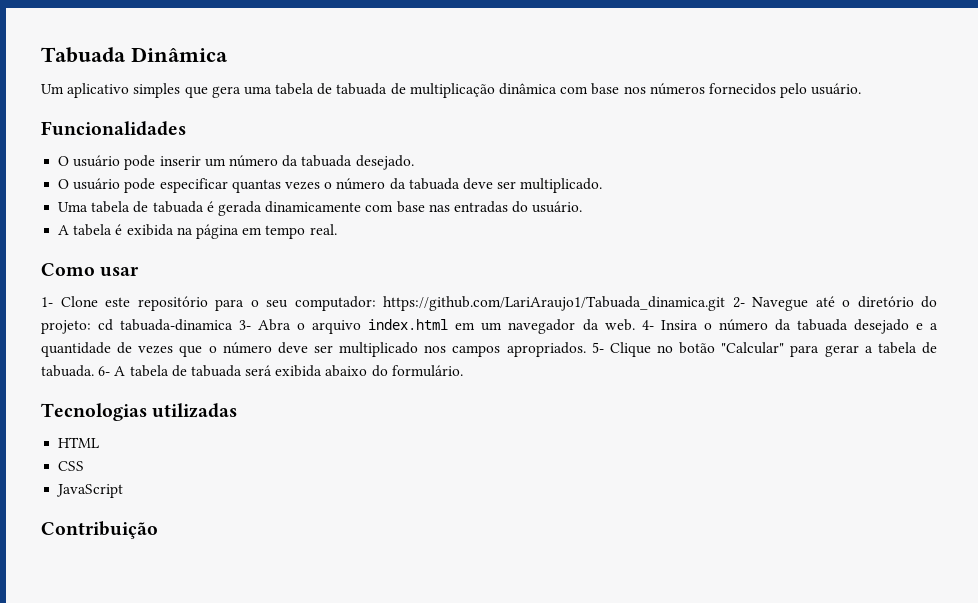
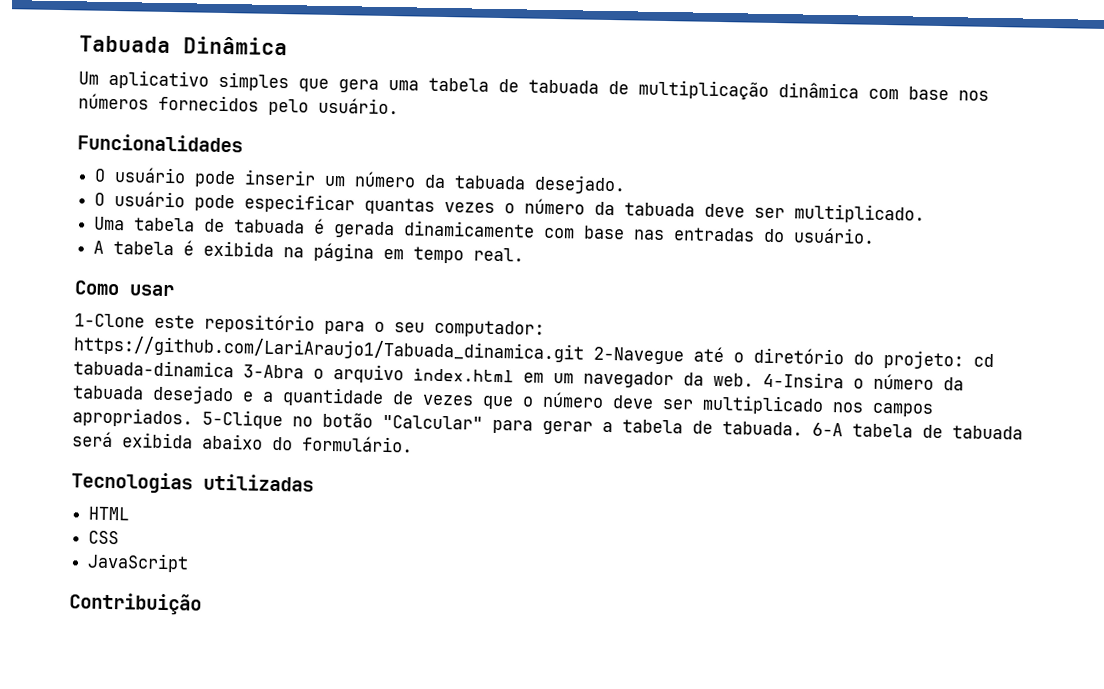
[41,296,98,307] 1- Clone -> [74,313,145,328] 1-Clone
[732,297,808,311] 2- Navegue -> [593,346,684,365] 2-Navegue
[239,319,292,331] 3- Abra -> [243,364,304,379] 3-Abra
[641,320,698,330] 4- Insira -> [763,371,844,389] 4-Insira
[591,342,651,357] 5- Clique -> [202,409,283,430] 5-Clique
[98,366,126,376] 6- A -> [812,422,843,437] 6-A

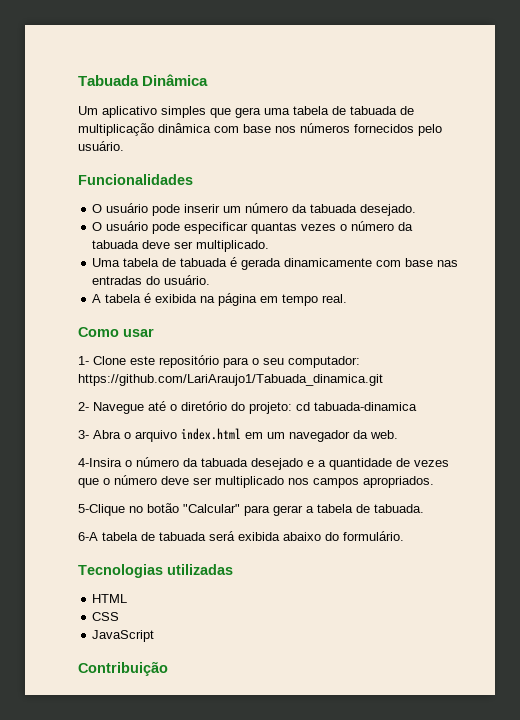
[74,313,145,328] 1-Clone -> [78,356,126,365] 1- Clone
[593,346,684,365] 2-Navegue -> [78,402,144,414] // 2- Navegue
[243,364,304,379] 3-Abra -> [78,430,121,439] // 3- Abra
(754, 379) none -> (398, 434) //
(193, 417) none -> (434, 482) //
(803, 428) none -> (424, 508) //

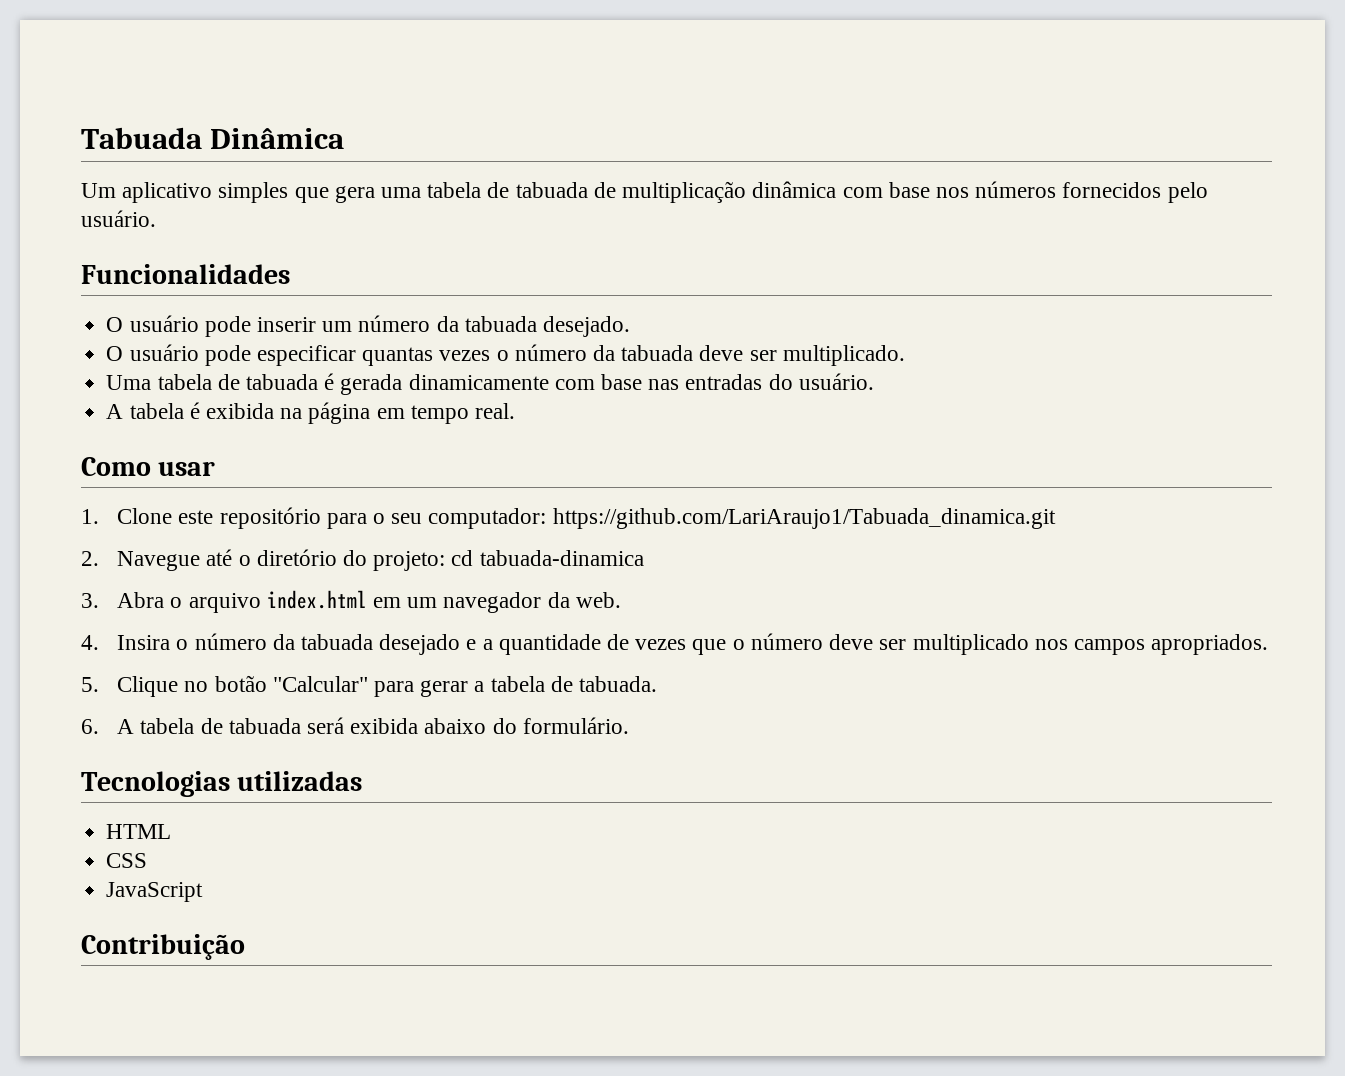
[78,356,89,365] 1- -> [81,509,99,524] 1.
[78,402,89,411] 2- -> [81,551,99,566] 2.
[78,430,89,439] 3- -> [81,593,99,608] 3.
[78,458,122,467] 4-Insira -> [81,635,171,650] 4. Insira
[78,504,125,516] 5-Clique -> [81,676,179,697] 5. Clique
[78,532,98,541] 6-A -> [81,719,135,734] 6. A

